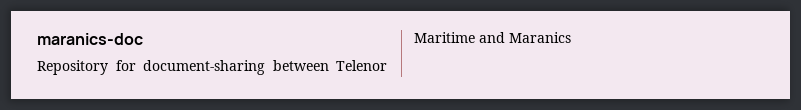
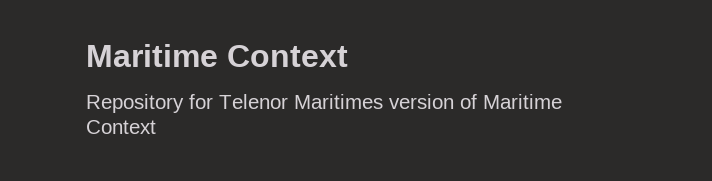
[37,33,143,45] maranics-doc -> [86,44,348,67] Maritime Context
[143,60,387,75] [414,32,571,43] document-sharing between Telenor Maritime and Maranics -> [219,94,562,109] [86,120,156,134] Telenor Maritimes version of Maritime Context

